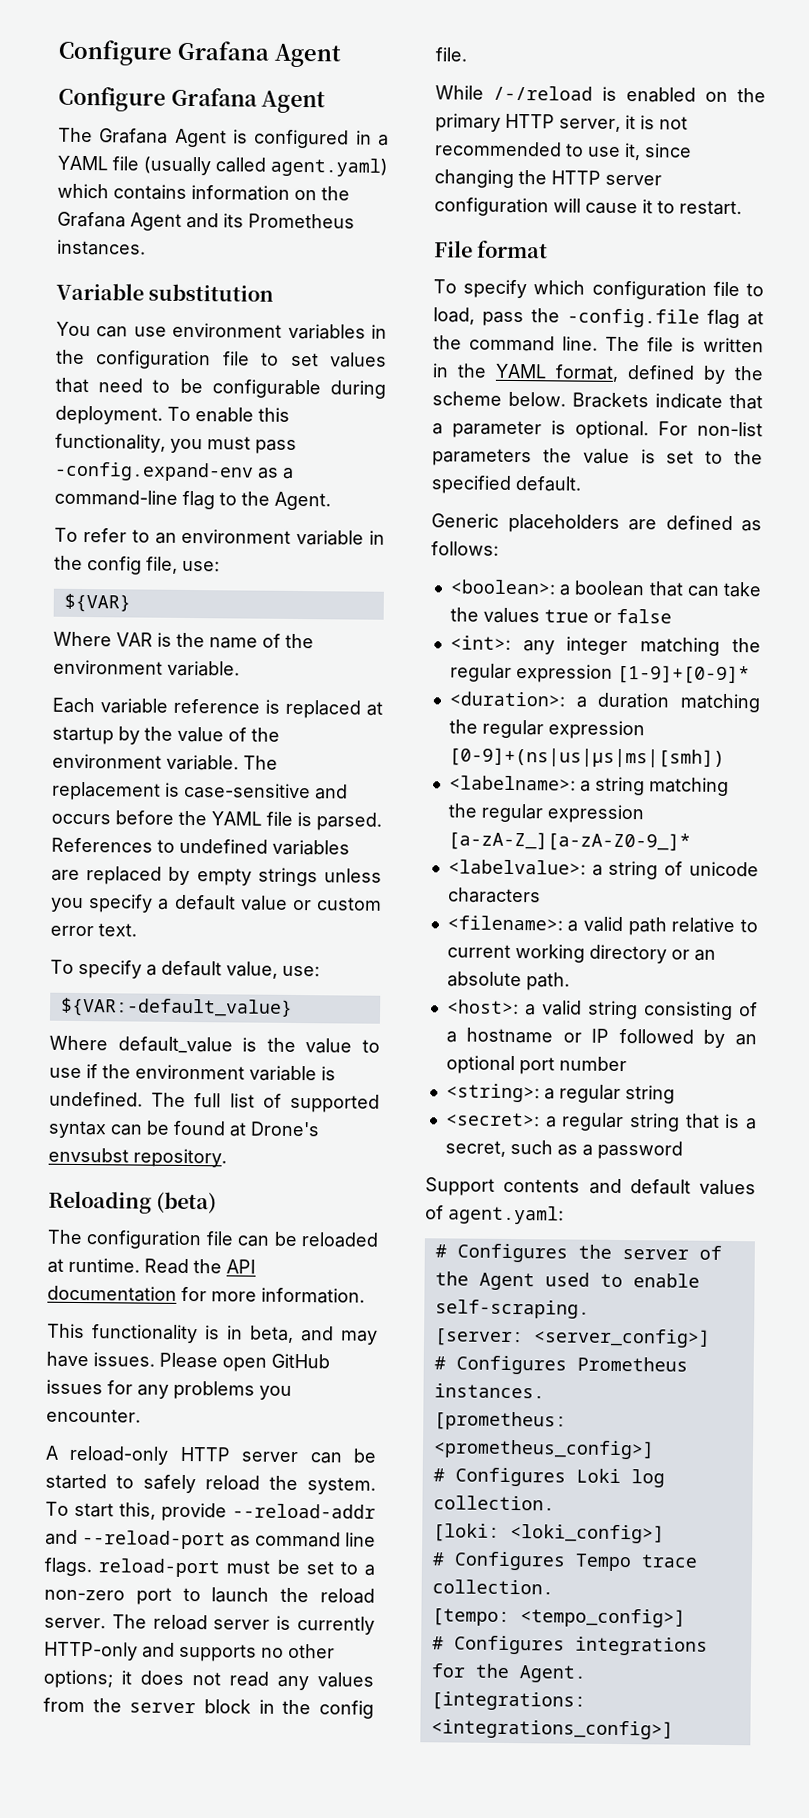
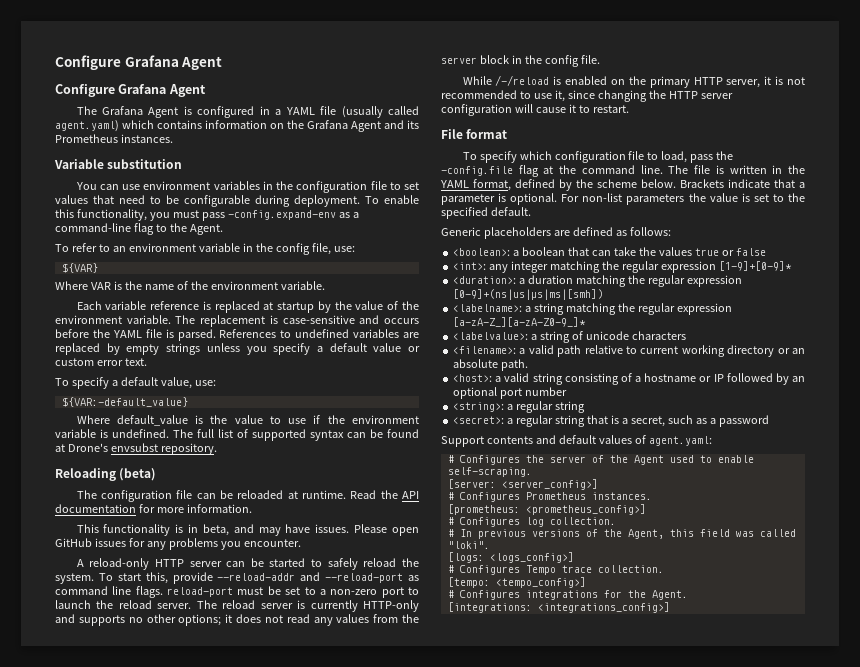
[575,1468,621,1484] Loki -> (520, 522) none
[432,1523,665,1544] [loki: <loki_config>] -> [447,529,796,539] [447,541,490,549] [447,552,574,563] # In previous versions of the Agent, this field was called "loki". // [logs: <logs_config>]

